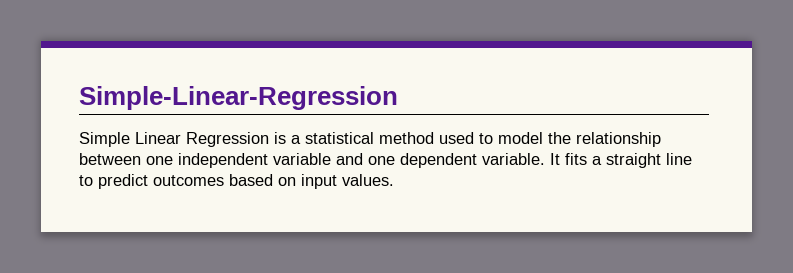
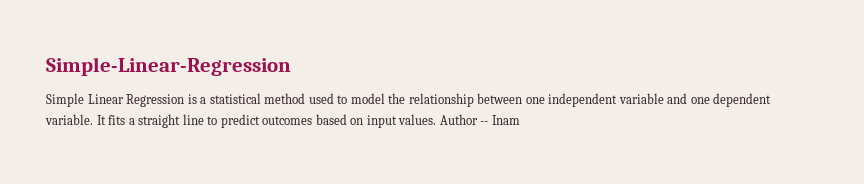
(394, 180) none -> [439,114,520,125] Author -- Inam

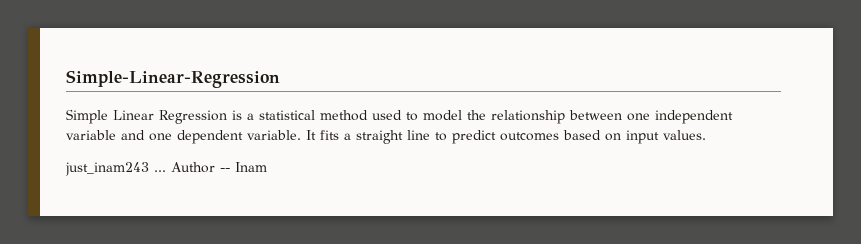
(437, 119) none -> [65,162,166,176] // just_inam243 ...

